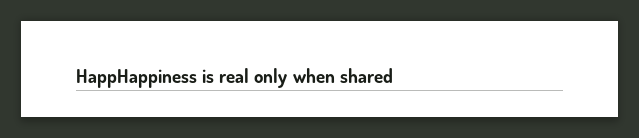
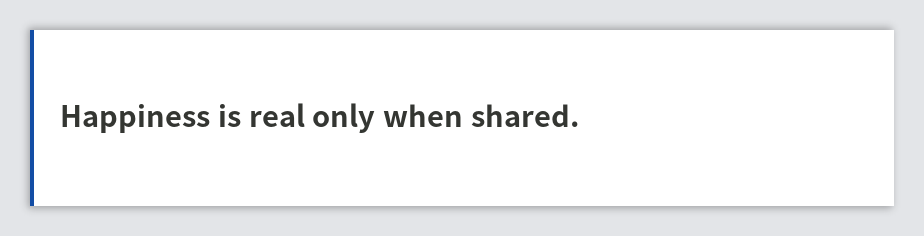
[76,69,197,88] HappHappiness -> [60,104,210,133] Happiness
[339,68,393,83] shared -> [471,104,580,127] shared.

